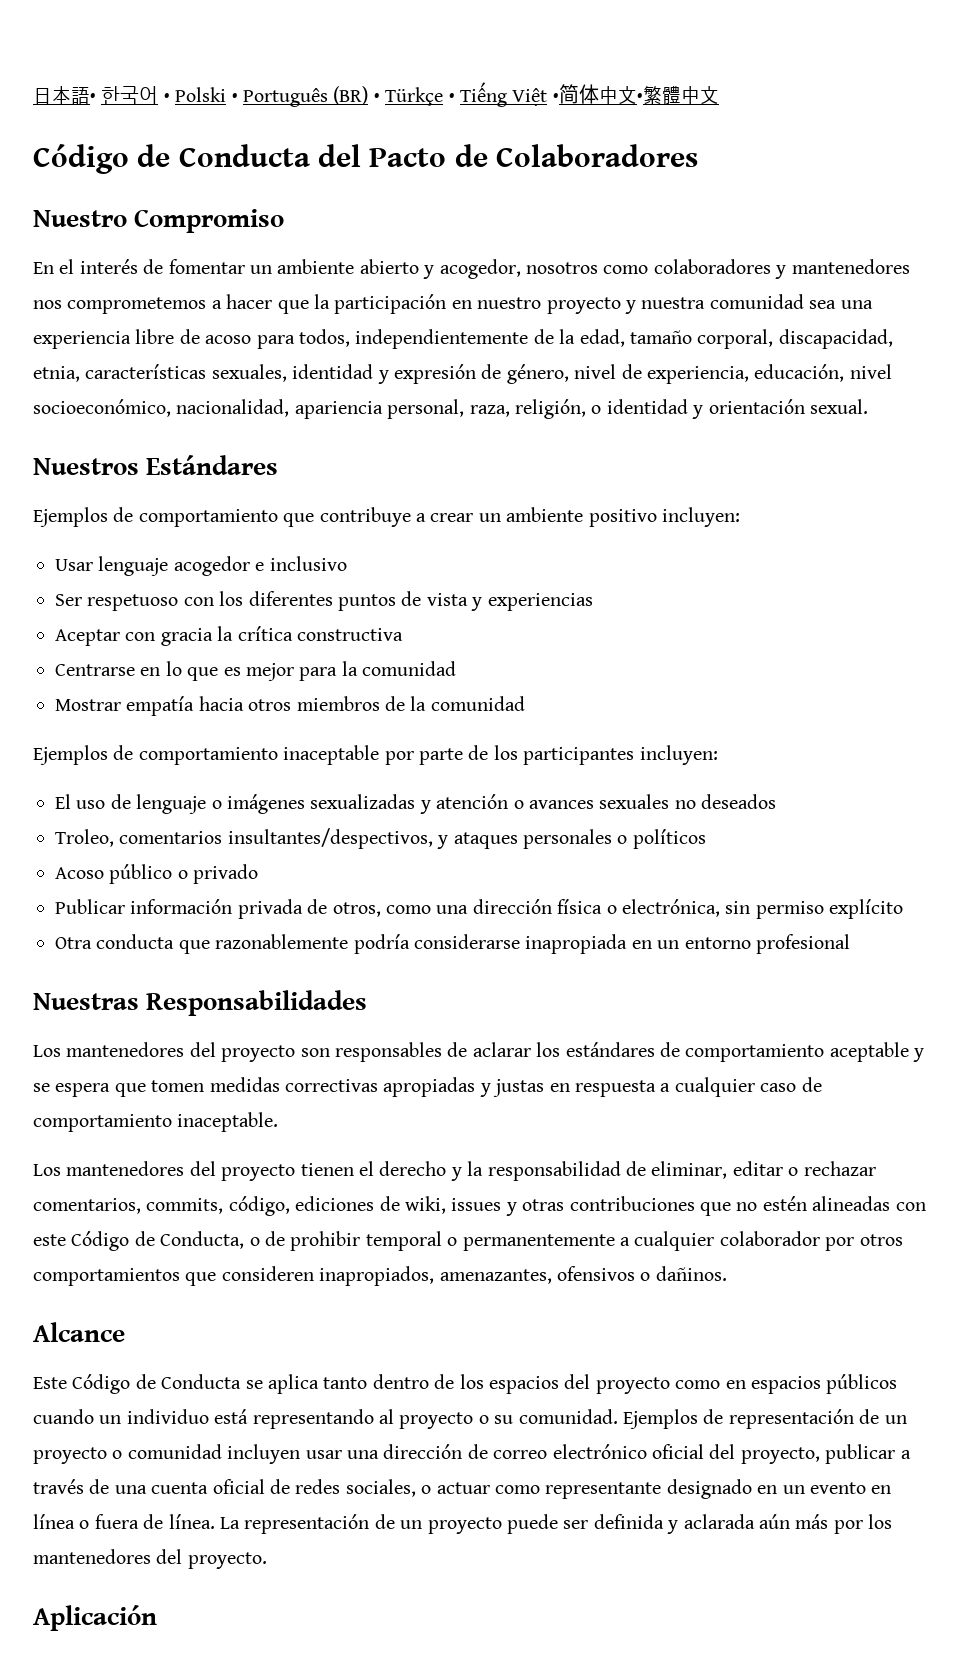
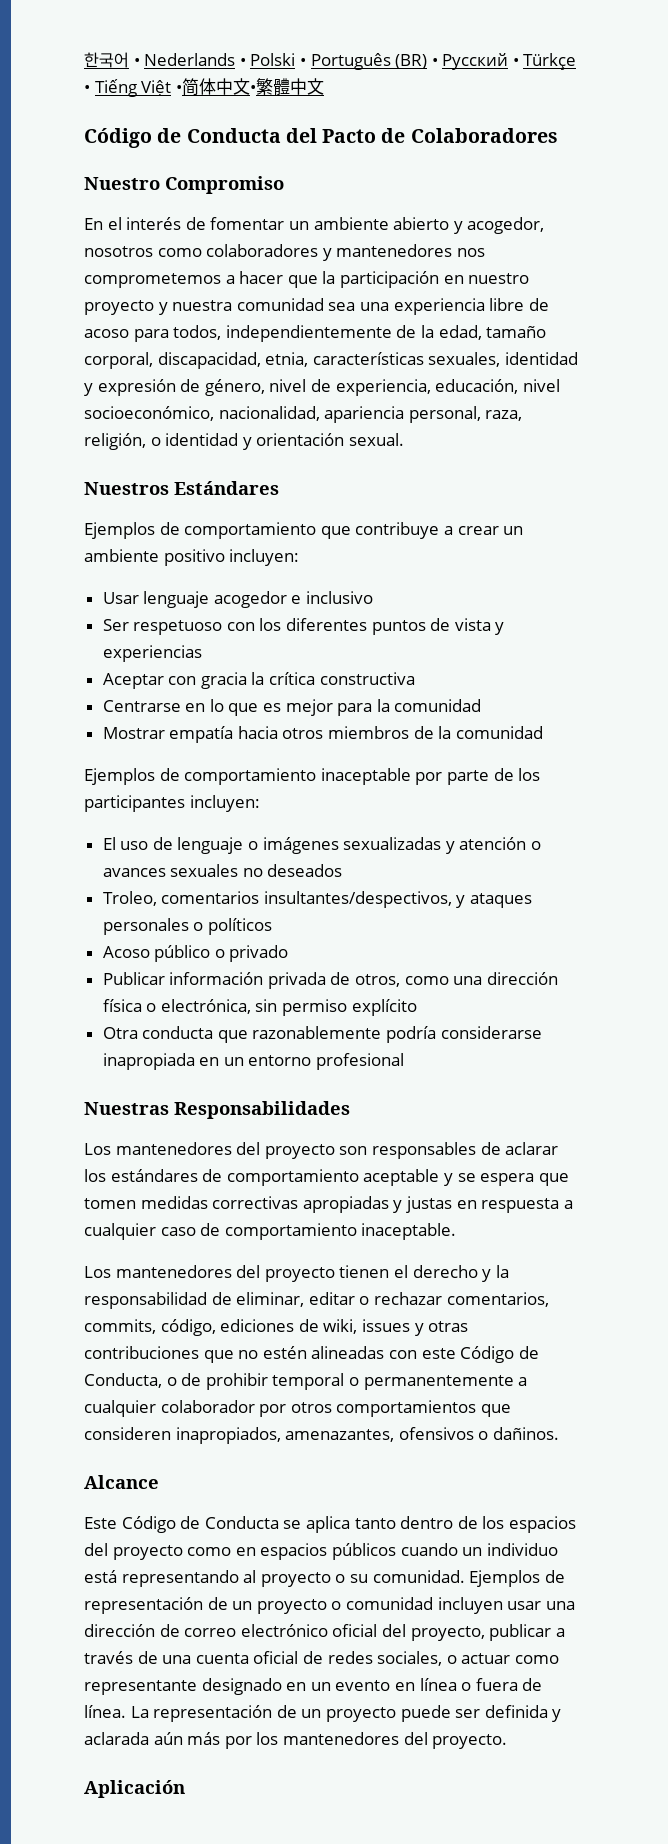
[33,86,159,105] 日本語• 한국어 -> [84,52,236,68] 한국어 • Nederlands
(380, 97) none -> [442,53,519,70] Русский •

